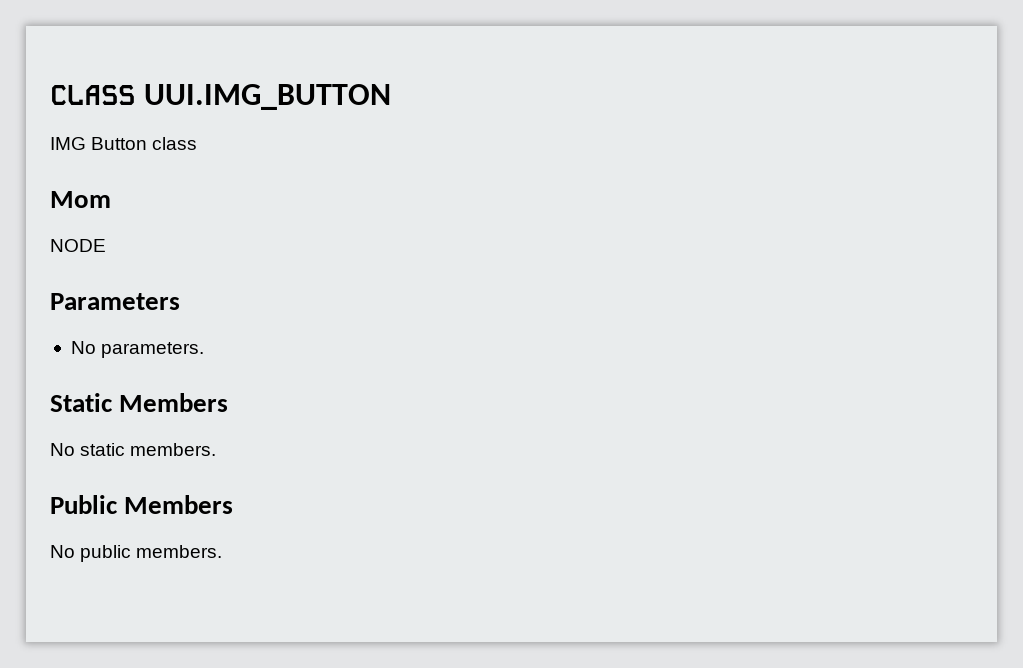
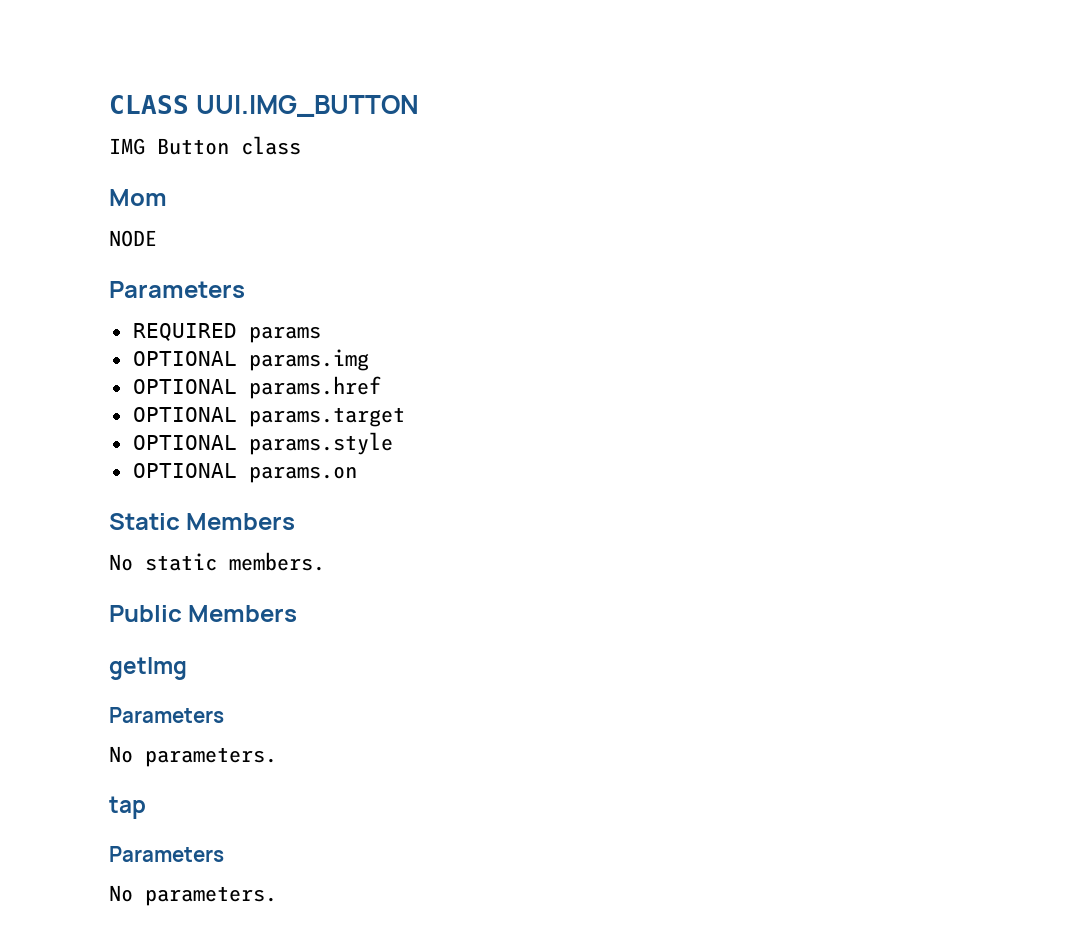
[70,341,205,358] No parameters. -> [132,323,321,343] [132,349,369,371] [132,376,381,399] [132,407,405,427] [132,432,393,455] [132,463,357,483] REQUIRED params // OPTIONAL params.img // OPTIONAL params.href // OPTIONAL params.target // OPTIONAL params.style // OPTIONAL params.on
[50,545,223,562] // No public members. -> [109,657,187,680] [109,707,224,723] [109,746,277,767] [109,796,146,819] [109,846,224,862] [109,885,277,906] // getImg // Parameters // No parameters. // tap // Parameters // No parameters.

